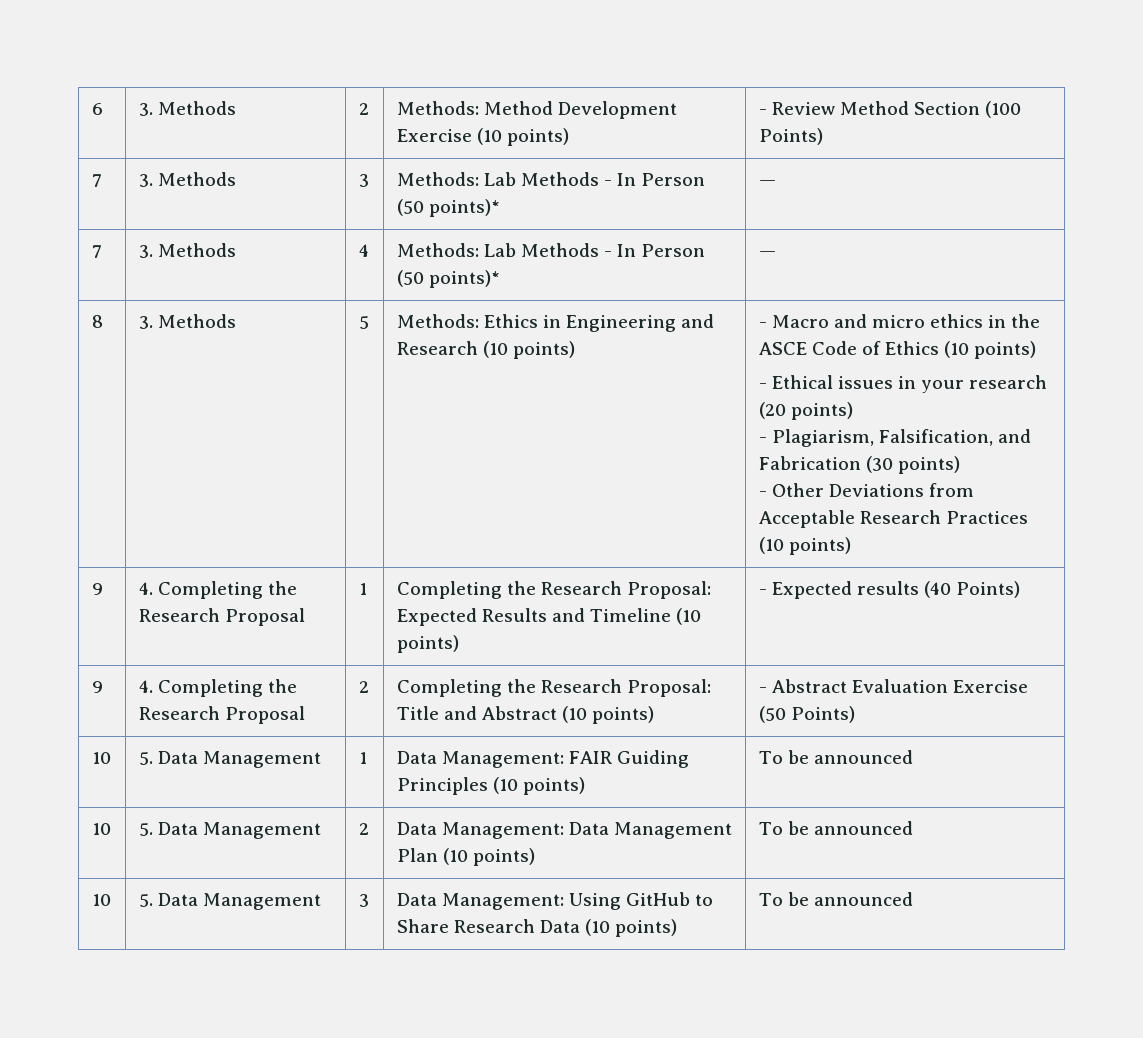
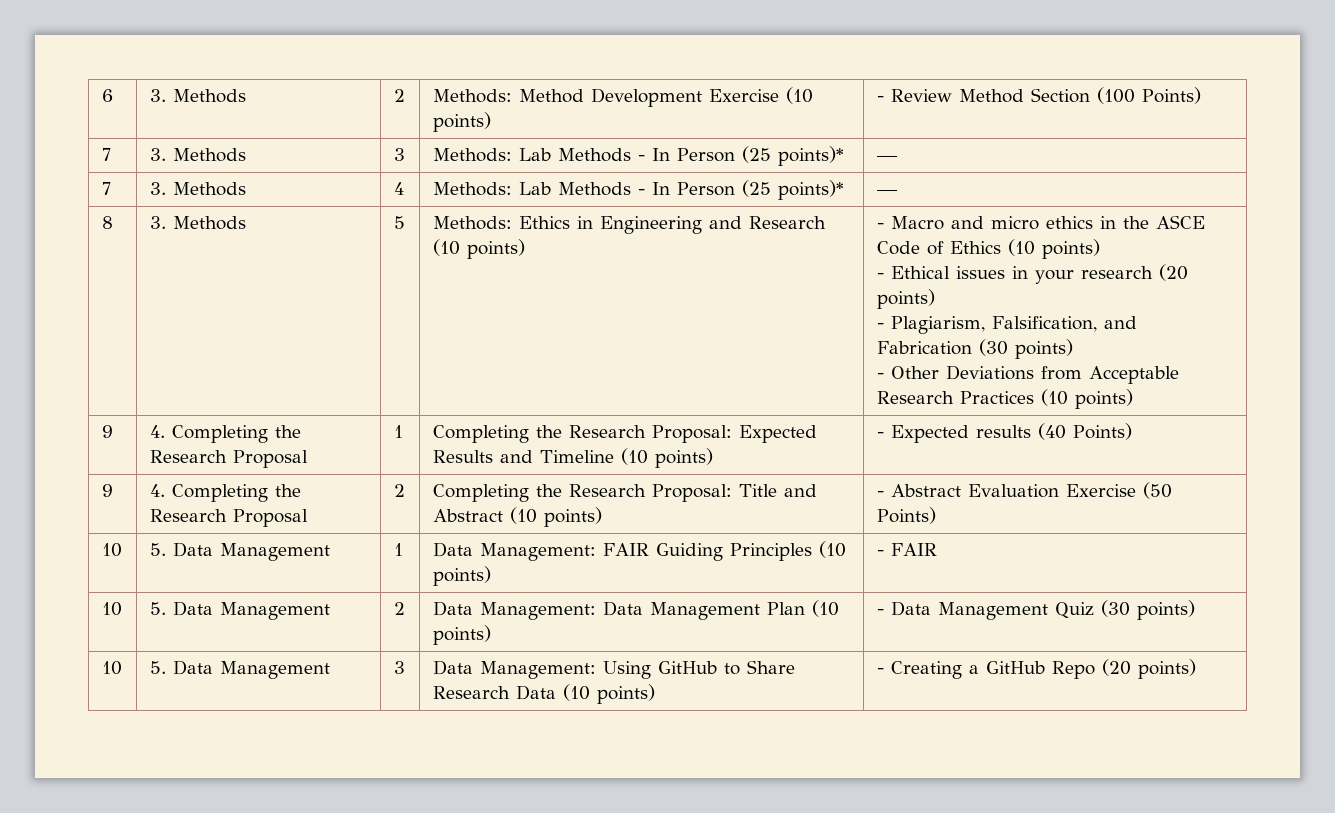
[396,199,424,216] (50 -> [741,146,771,163] (25
[396,270,424,287] (50 -> [741,180,771,197] (25
[758,750,913,764] To be announced -> [876,543,937,556] - FAIR
[758,821,913,835] To be announced -> [876,600,1195,620] - Data Management Quiz (30 points)
[758,892,913,906] To be announced -> [876,659,1196,679] - Creating a GitHub Repo (20 points)

